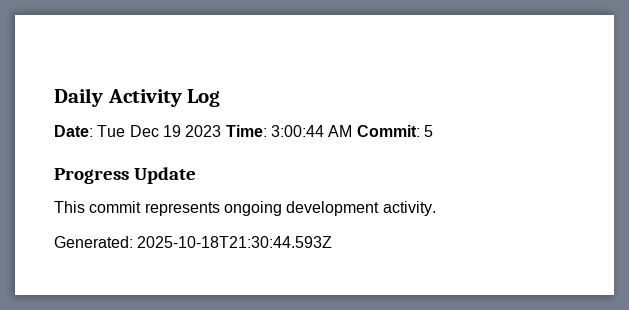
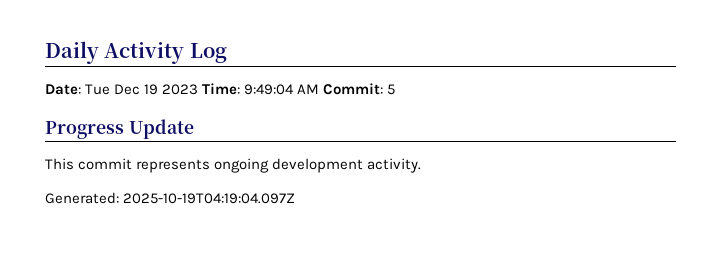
[270,125,324,137] 3:00:44 -> [244,84,295,95] 9:49:04
[137,236,333,248] 2025-10-18T21:30:44.593Z -> [123,193,296,204] 2025-10-19T04:19:04.097Z

